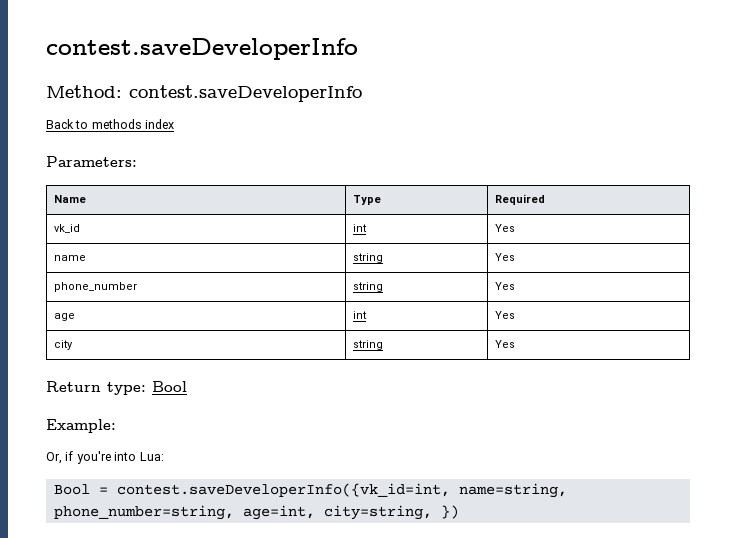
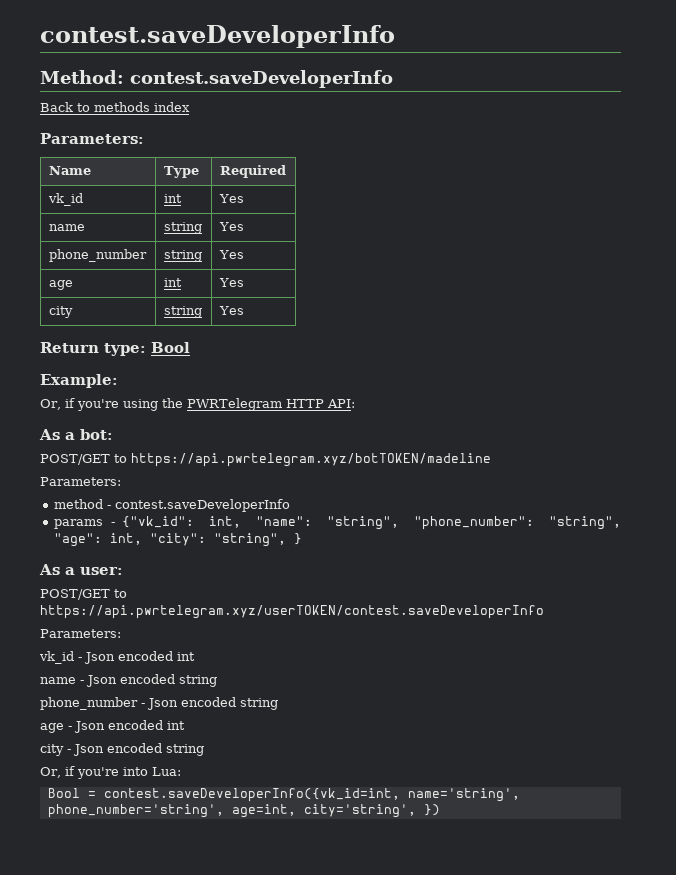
(116, 426) none -> [40,398,355,411] [39,429,113,440] [40,453,491,467] [40,477,121,486] [54,499,291,512] [54,516,621,530] [54,533,303,547] [39,564,123,575] [40,589,127,600] [40,605,544,619] [40,629,121,638] [39,651,195,664] [40,674,217,687] [40,697,278,710] [40,720,185,733] [40,743,204,756] // Or, if you're using the PWRTelegram HTTP API: // As a bot: // POST/GET to https://api.pwrtelegram.xyz/botTOKEN/madeline // Parameters: // method - contest.saveDeveloperInfo // params - {"vk_id": int, "name": "string", "phone_number": "string", "age": int, "city": "string", } // As a user: // POST/GET to https://api.pwrtelegram.xyz/userTOKEN/contest.saveDeveloperInfo // Parameters: // vk_id - Json encoded int // name - Json encoded string // phone_number - Json encoded string // age - Json encoded int // city - Json encoded string
[458,483,567,498] [53,505,432,520] name=string, phone_number=string, age=int, city=string, -> [407,788,520,802] [47,804,416,818] name='string', phone_number='string', age=int, city='string',

